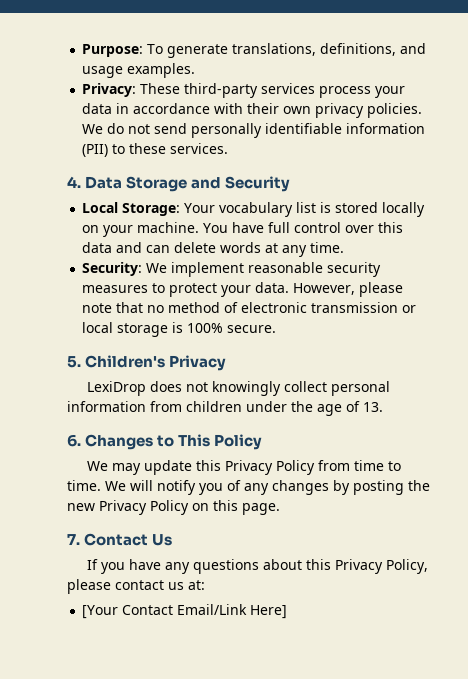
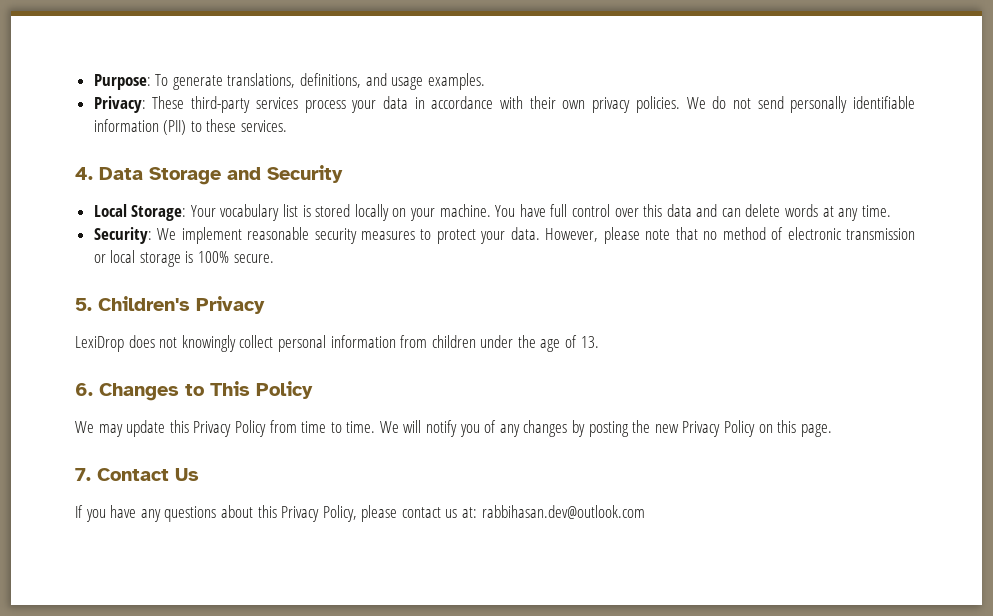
[82,604,288,619] // [Your Contact Email/Link Here] -> [481,505,645,519] rabbihasan.dev@outlook.com

